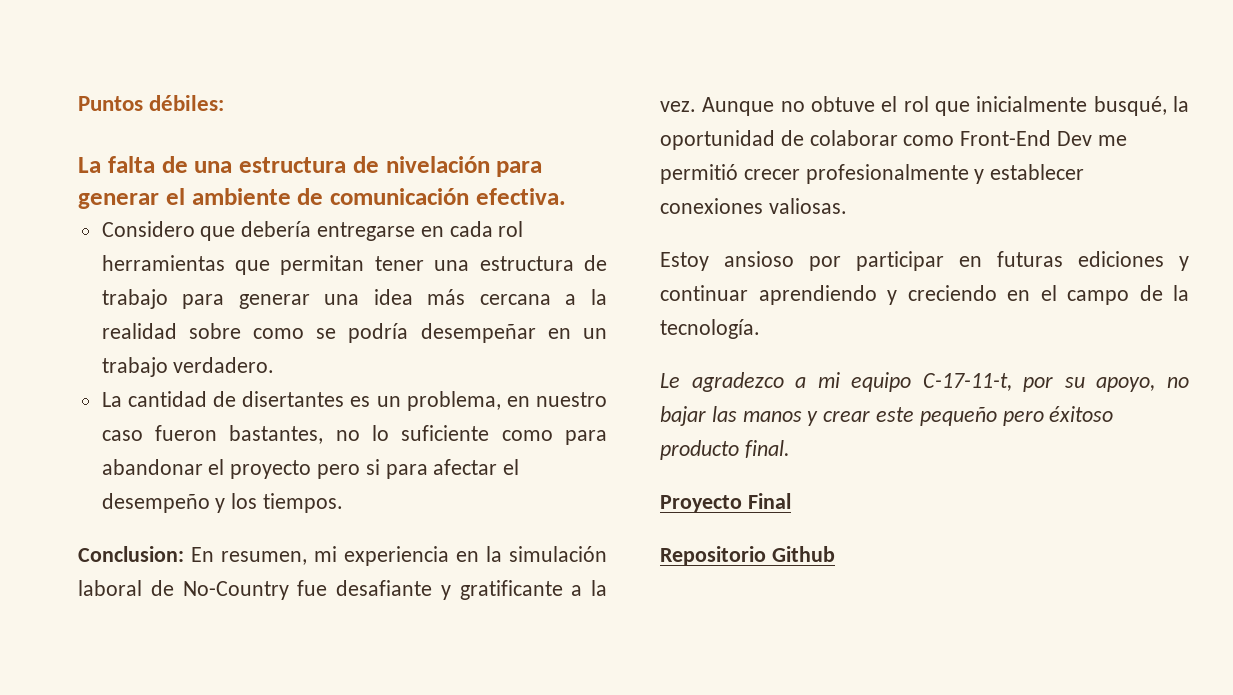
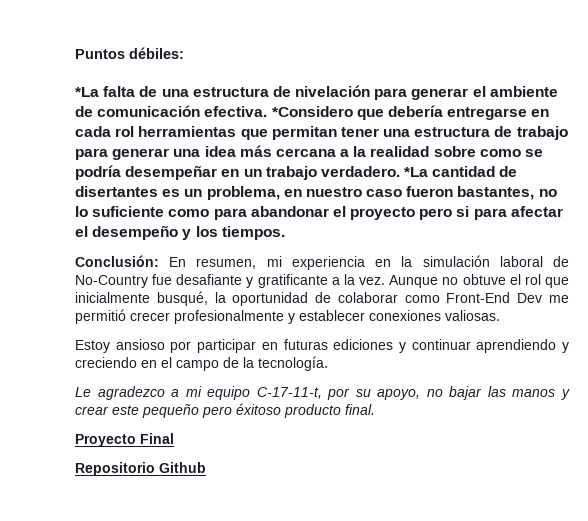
[78,157,101,173] La -> [75,87,99,97] *La
[101,221,195,237] // Considero -> [271,106,353,117] *Considero
[101,392,122,407] // La -> [404,167,429,177] *La
[78,546,184,562] Conclusion: -> [75,255,159,267] Conclusión:

